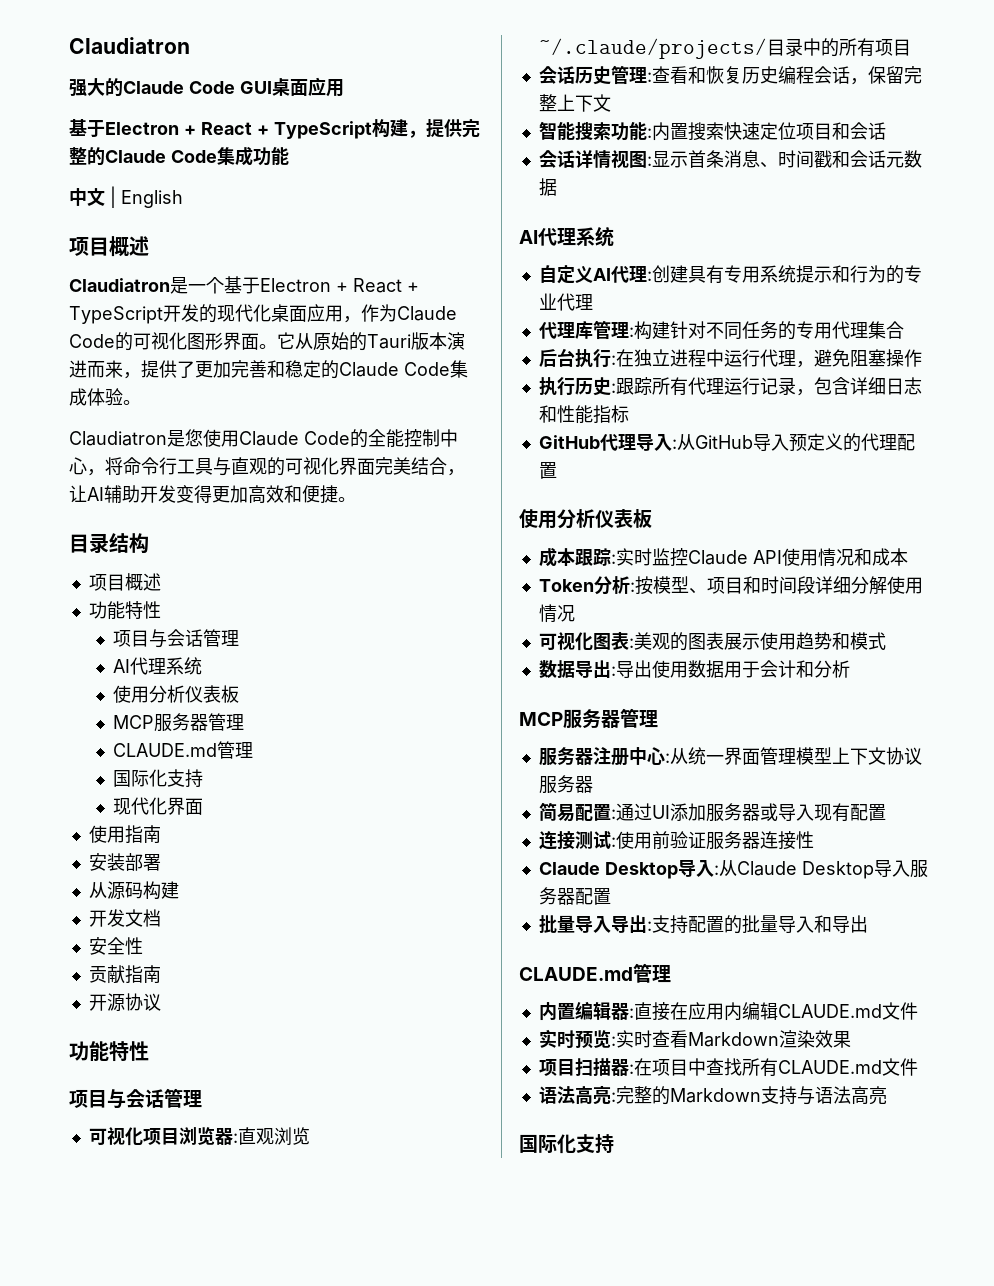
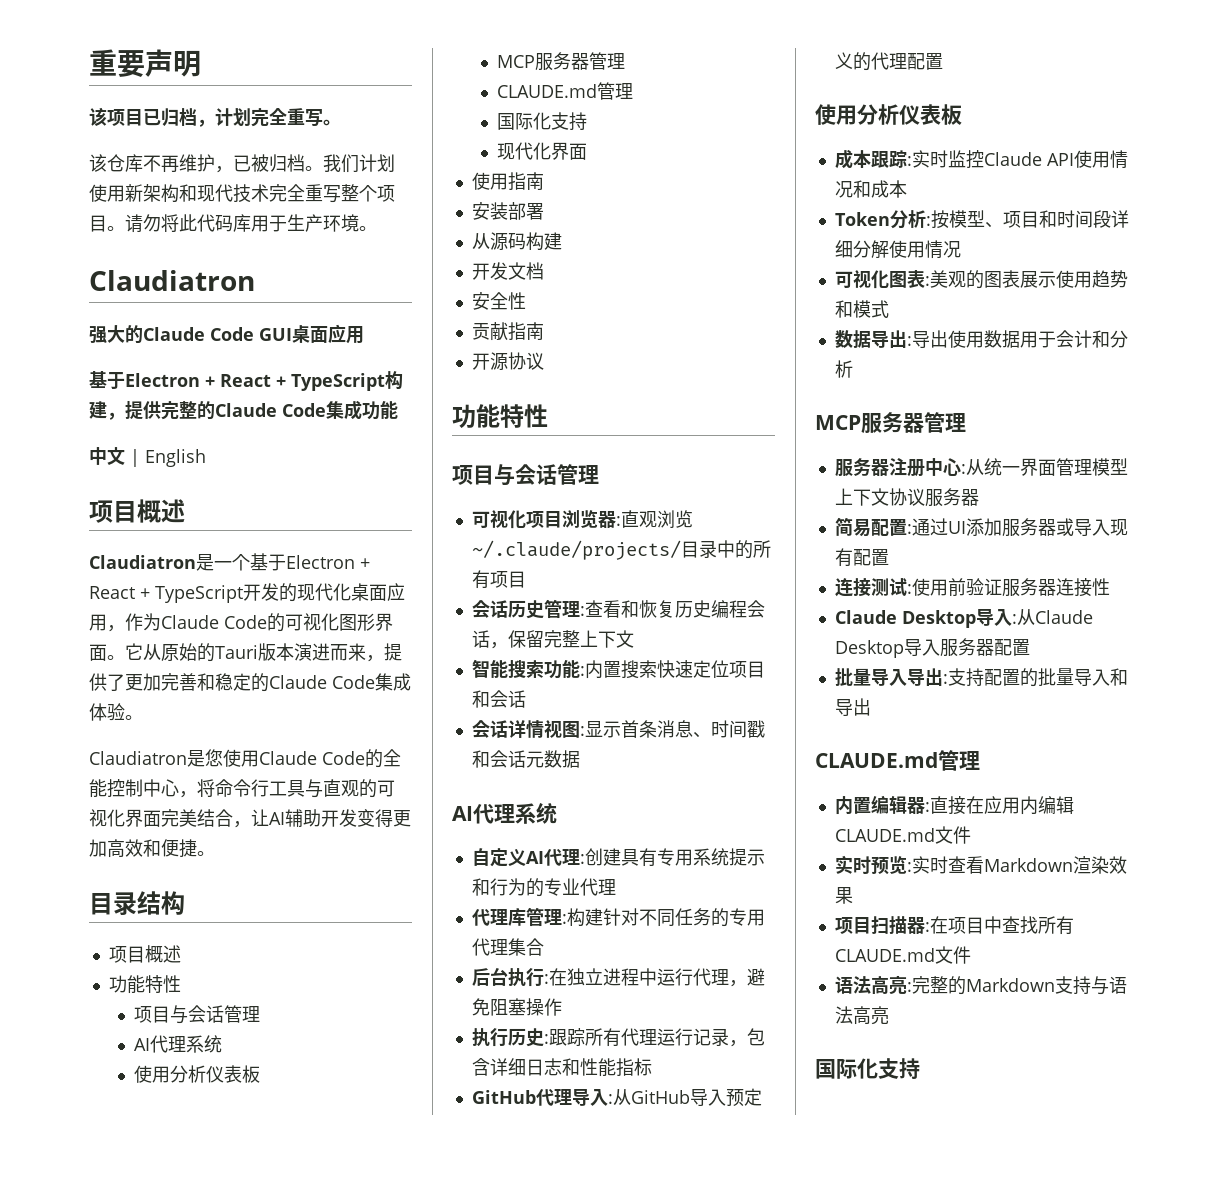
(69, 45) none -> [89,49,201,77] [89,107,341,127] [89,154,395,173] [89,184,395,203] [89,214,377,233] 重要声明 // 该项目已归档，计划完全重写。 // 该仓库不再维护，已被归档。我们计划使用新架构和现代技术完全重写整个项目。请勿将此代码库用于生产环境。 //

